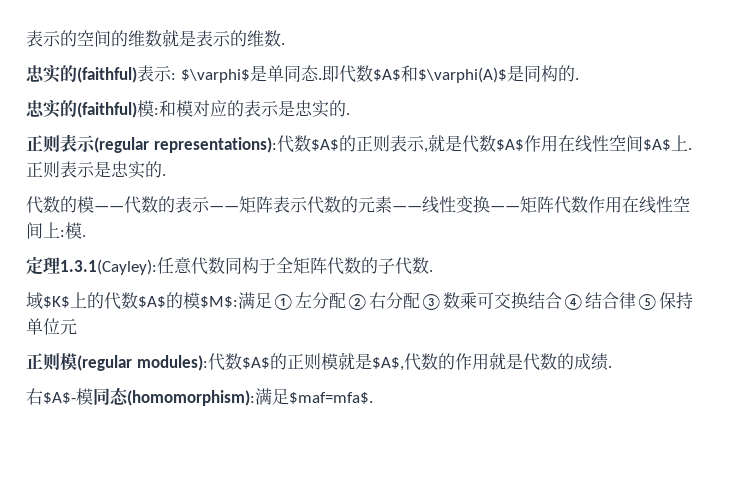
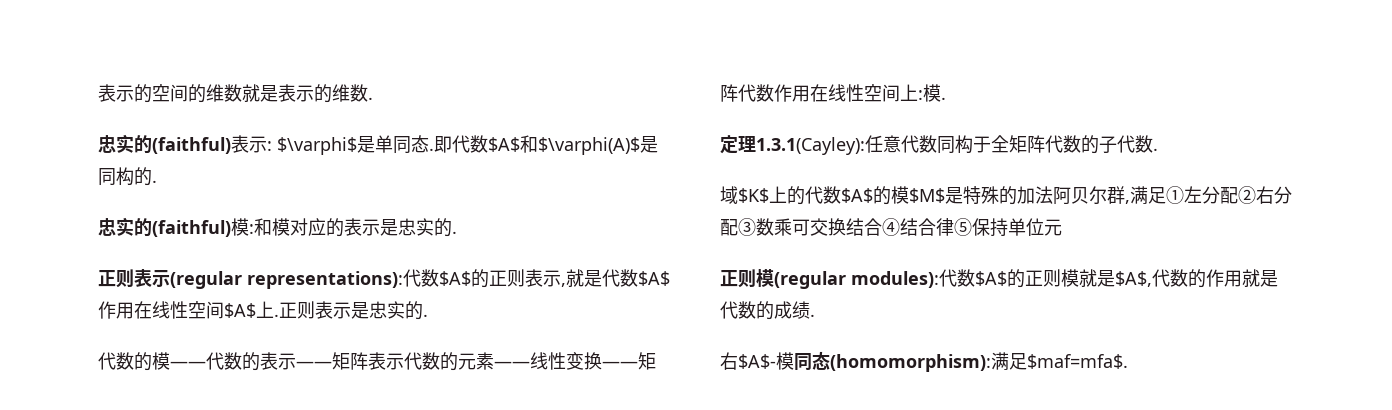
[200,296,238,308] $M$: -> [909,186,1130,205] $M$是特殊的加法阿贝尔群,

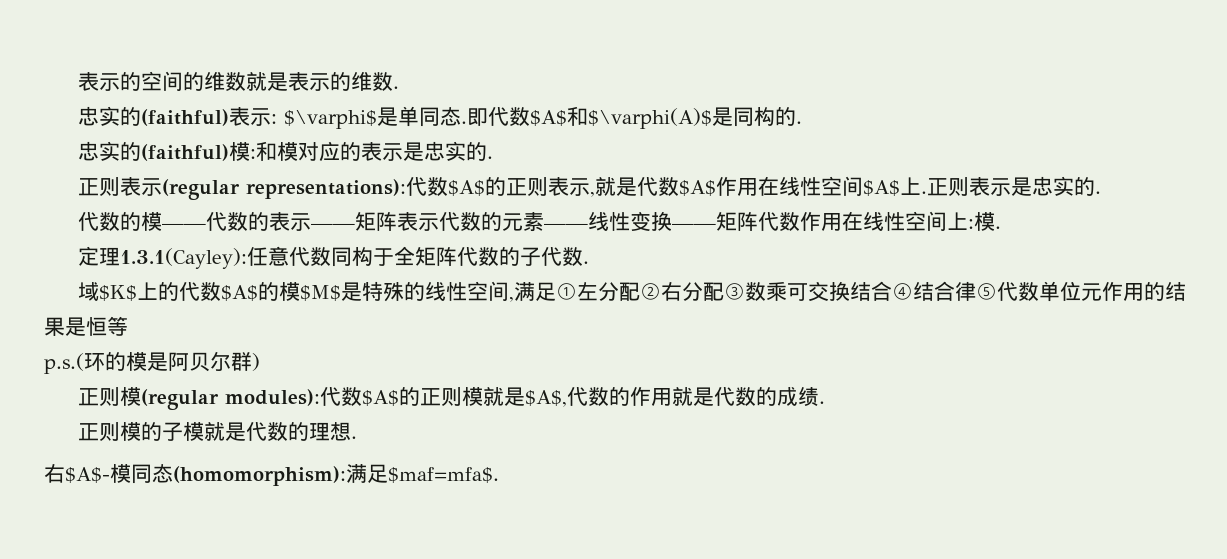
[1017,186,1125,205] 加法阿贝尔群 -> [425,281,510,301] 线性空间
[972,218,1008,237] 保持 -> [997,282,1040,301] 代数
(1062, 227) none -> [1102,282,1187,301] [44,316,128,336] [44,351,260,374] 作用的结果是恒等 // p.s.(环的模是阿贝尔群)
(815, 315) none -> [78,422,358,441] // 正则模的子模就是代数的理想.

